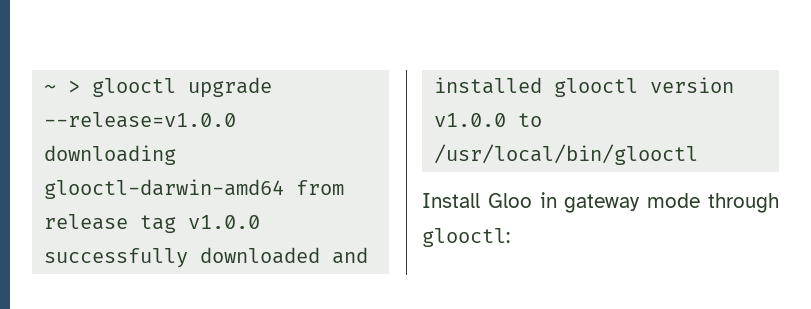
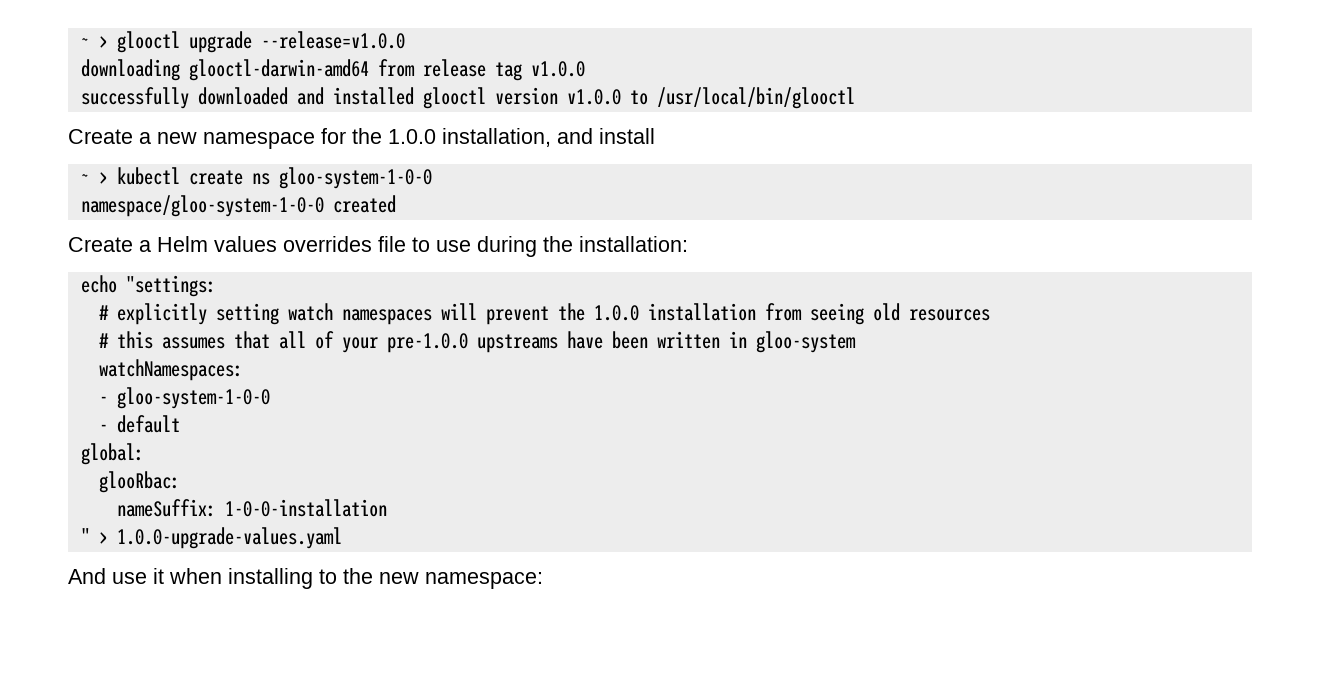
[422,192,779,213] [422,228,510,247] Install Gloo in gateway mode through glooctl: -> [68,128,655,149] [80,167,432,189] [80,195,396,217] [68,236,688,257] [80,275,216,297] [98,303,990,325] [98,331,856,353] [98,359,243,381] [98,387,270,409] [98,415,180,433] [80,443,144,465] [98,471,180,493] [116,499,387,517] [80,527,342,549] [68,568,543,589] Create a new namespace for the 1.0.0 installation, and install // ~ > kubectl create ns gloo-system-1-0-0 // namespace/gloo-system-1-0-0 created // Create a Helm values overrides file to use during the installation: // echo "settings: // # explicitly setting watch namespaces will prevent the 1.0.0 installation from seeing old resources // # this assumes that all of your pre-1.0.0 upstreams have been written in gloo-system // watchNamespaces: // - gloo-system-1-0-0 // - default // global: // glooRbac: // nameSuffix: 1-0-0-installation // " > 1.0.0-upgrade-values.yaml // And use it when installing to the new namespace:

